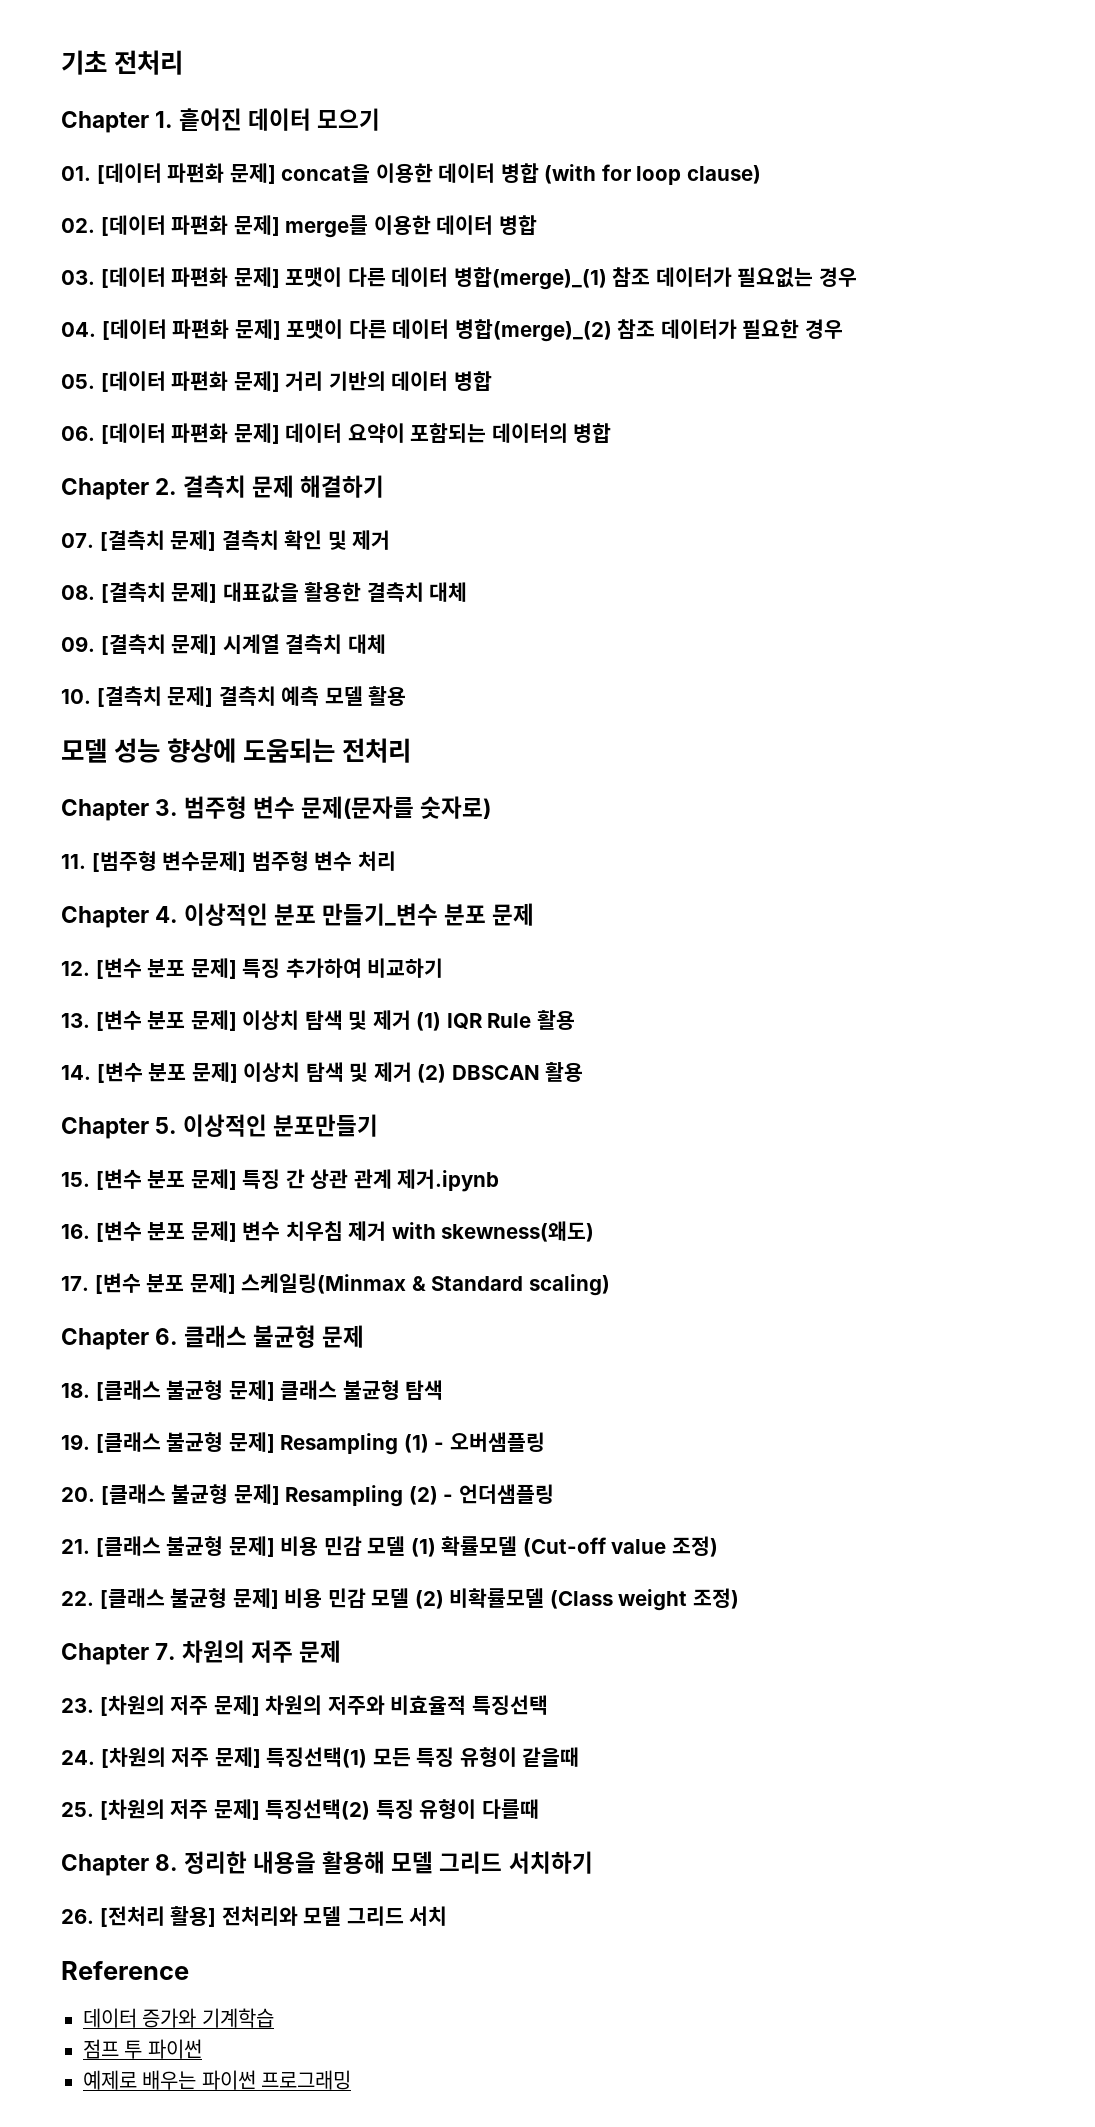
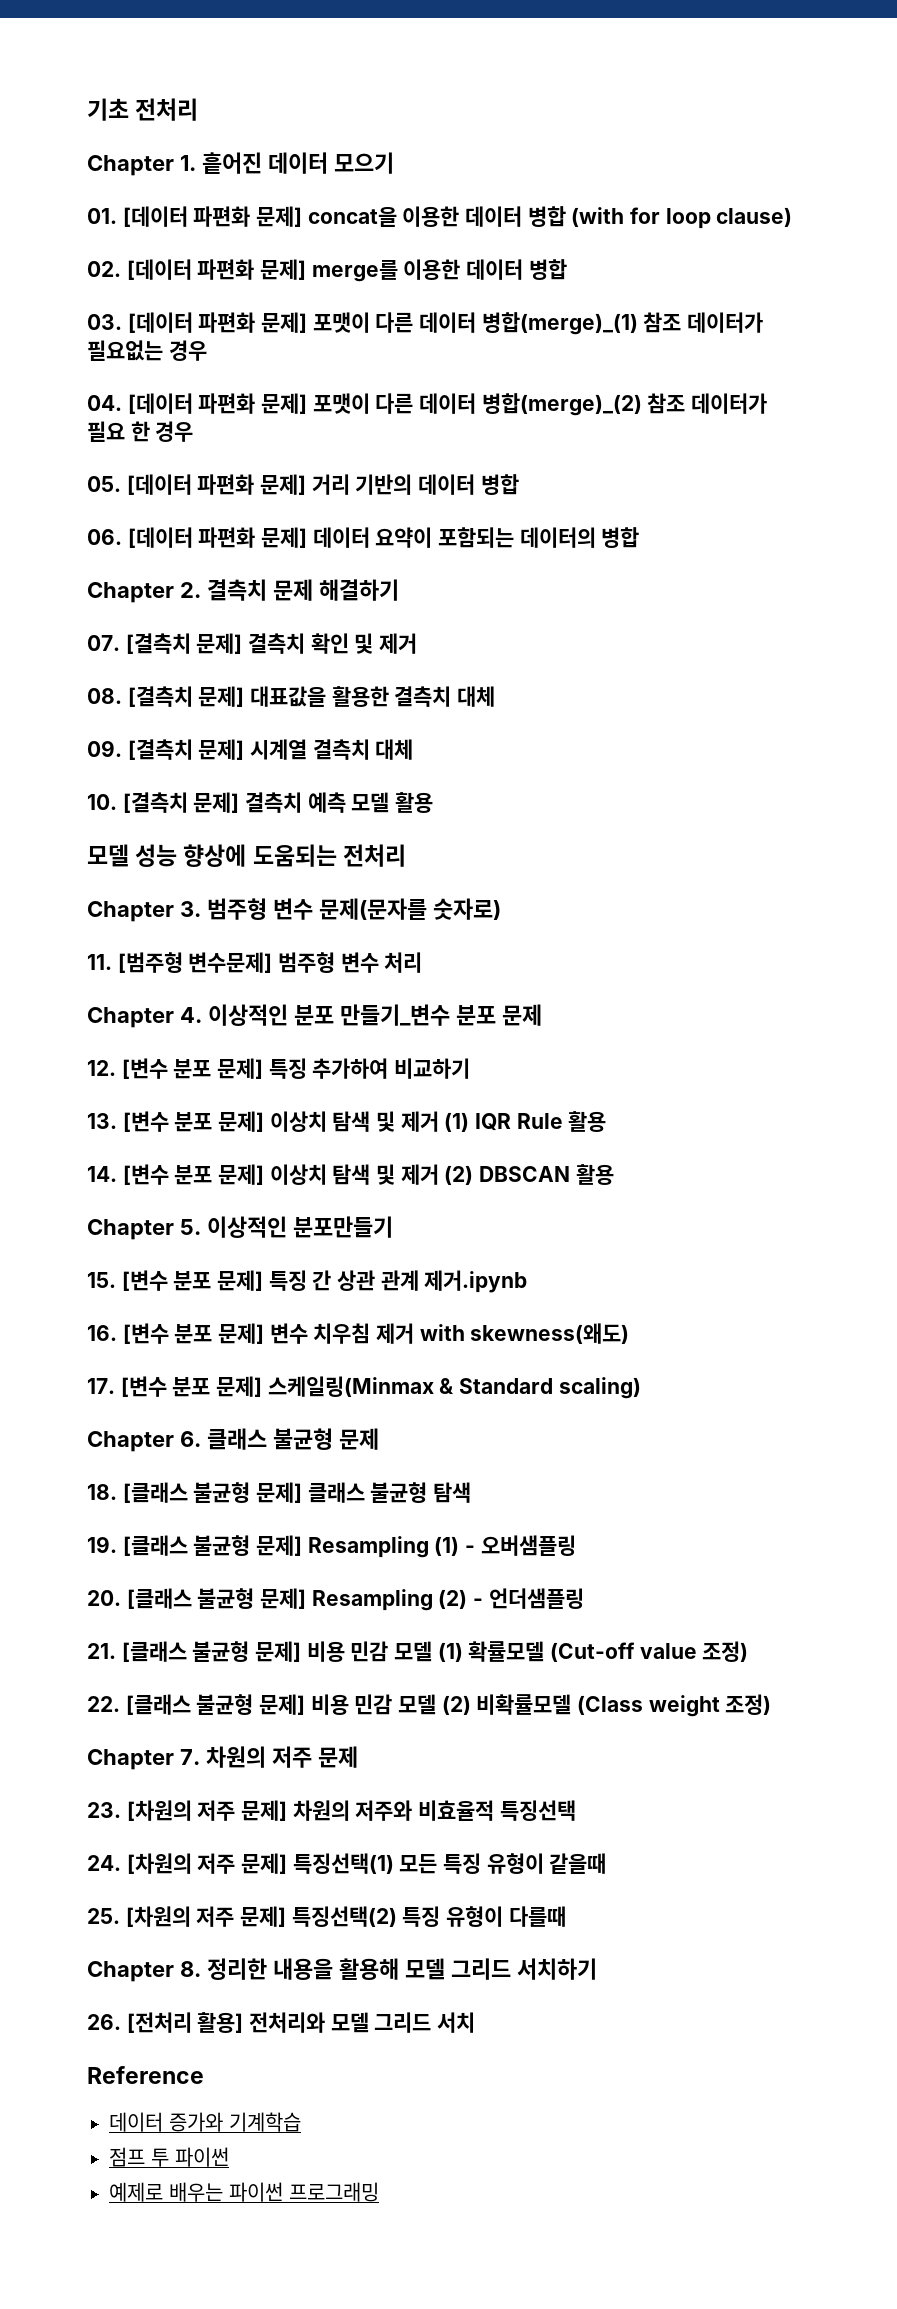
[742,319,800,339] 필요한 -> [87,421,150,442] 필요 한

